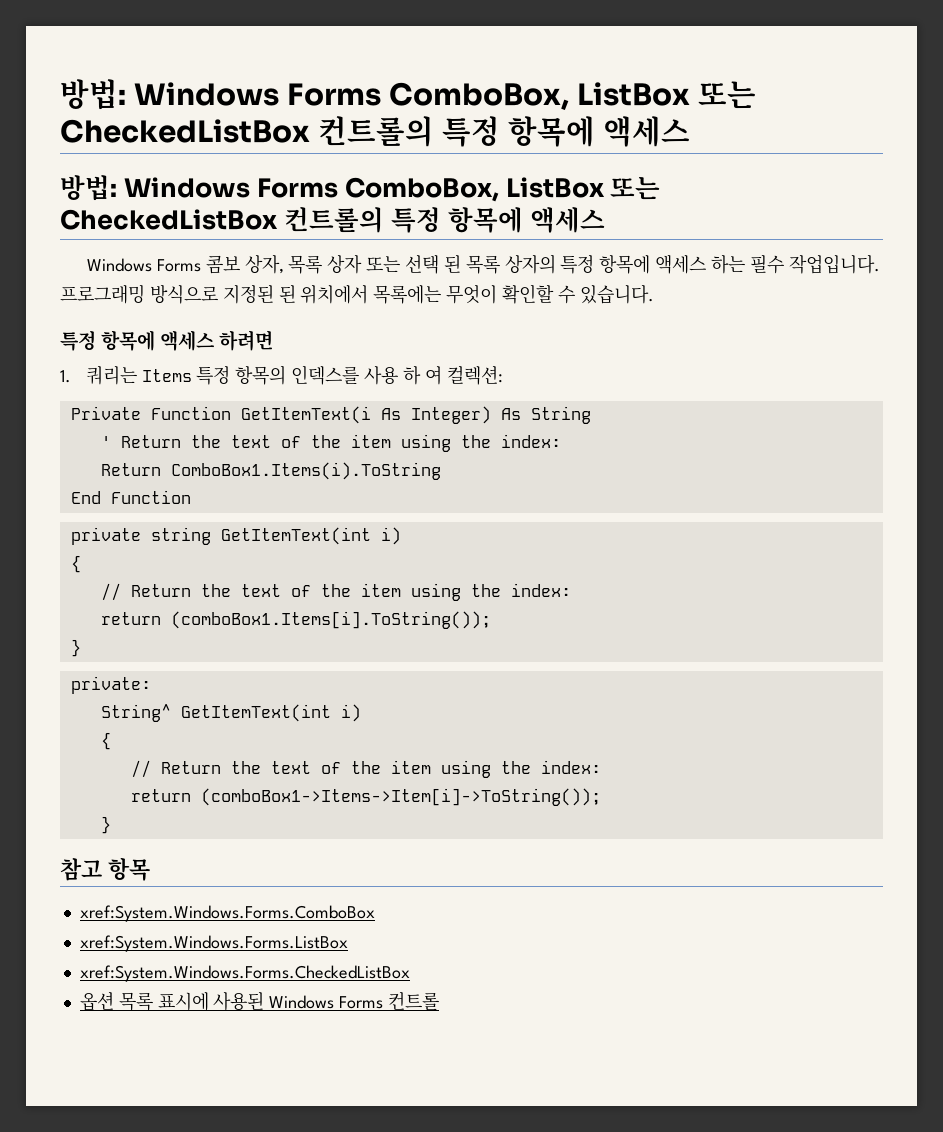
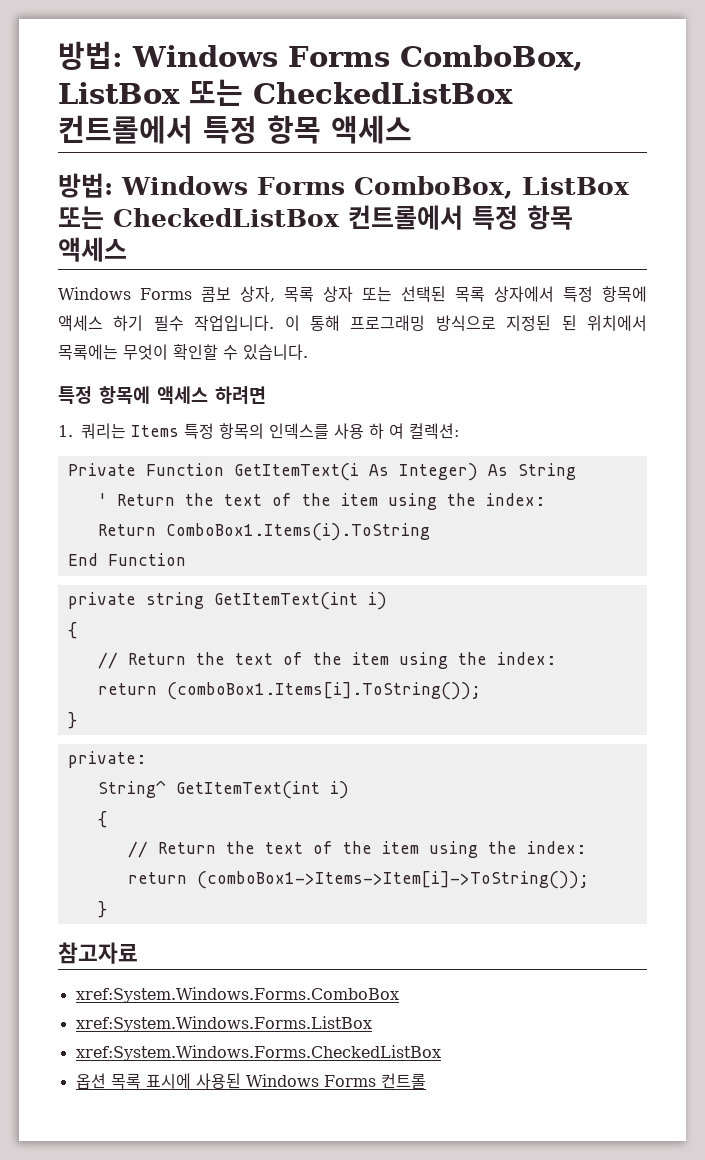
[60,79,756,111] [60,116,595,147] 방법: Windows Forms ComboBox, ListBox 또는 CheckedListBox 컨트롤의 특정 항목에 -> [58,41,583,71] [58,79,513,106] [58,115,321,144] 방법: Windows Forms ComboBox, ListBox 또는 CheckedListBox 컨트롤에서 특정 항목
[283,207,523,233] 컨트롤의 특정 항목에 -> [348,205,573,230] 컨트롤에서 특정 항목
[404,254,745,274] 선택 된 목록 상자의 특정 항목에 액세스 하는 -> [400,286,647,302] [58,315,144,331] 선택된 목록 상자에서 특정 항목에 액세스 하기
(880, 264) none -> [284,315,340,331] 이 통해
[60,858,150,881] 참고 항목 -> [58,942,138,964] 참고자료

